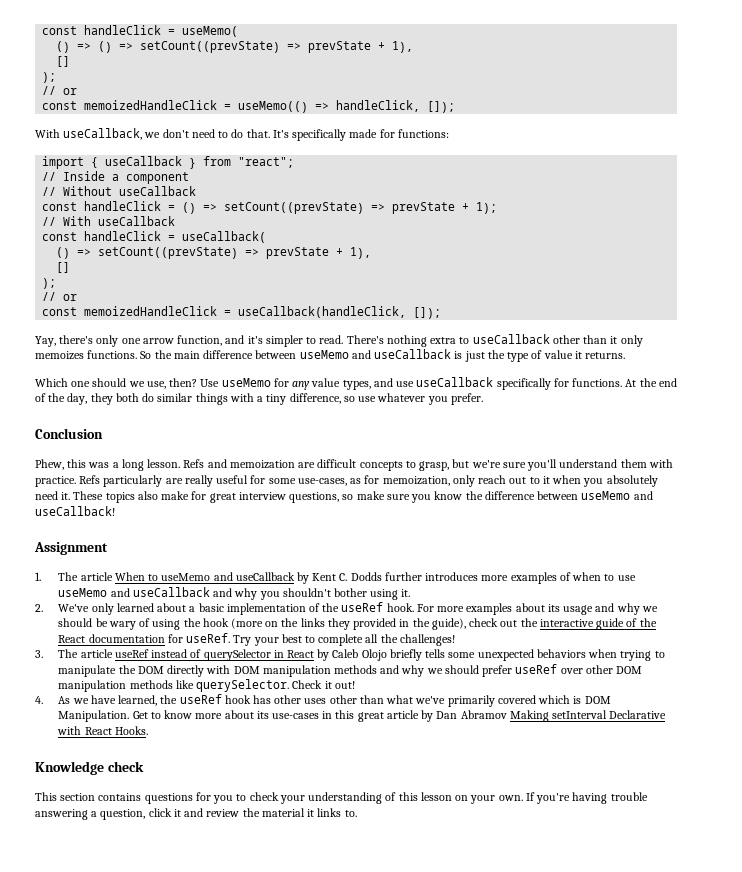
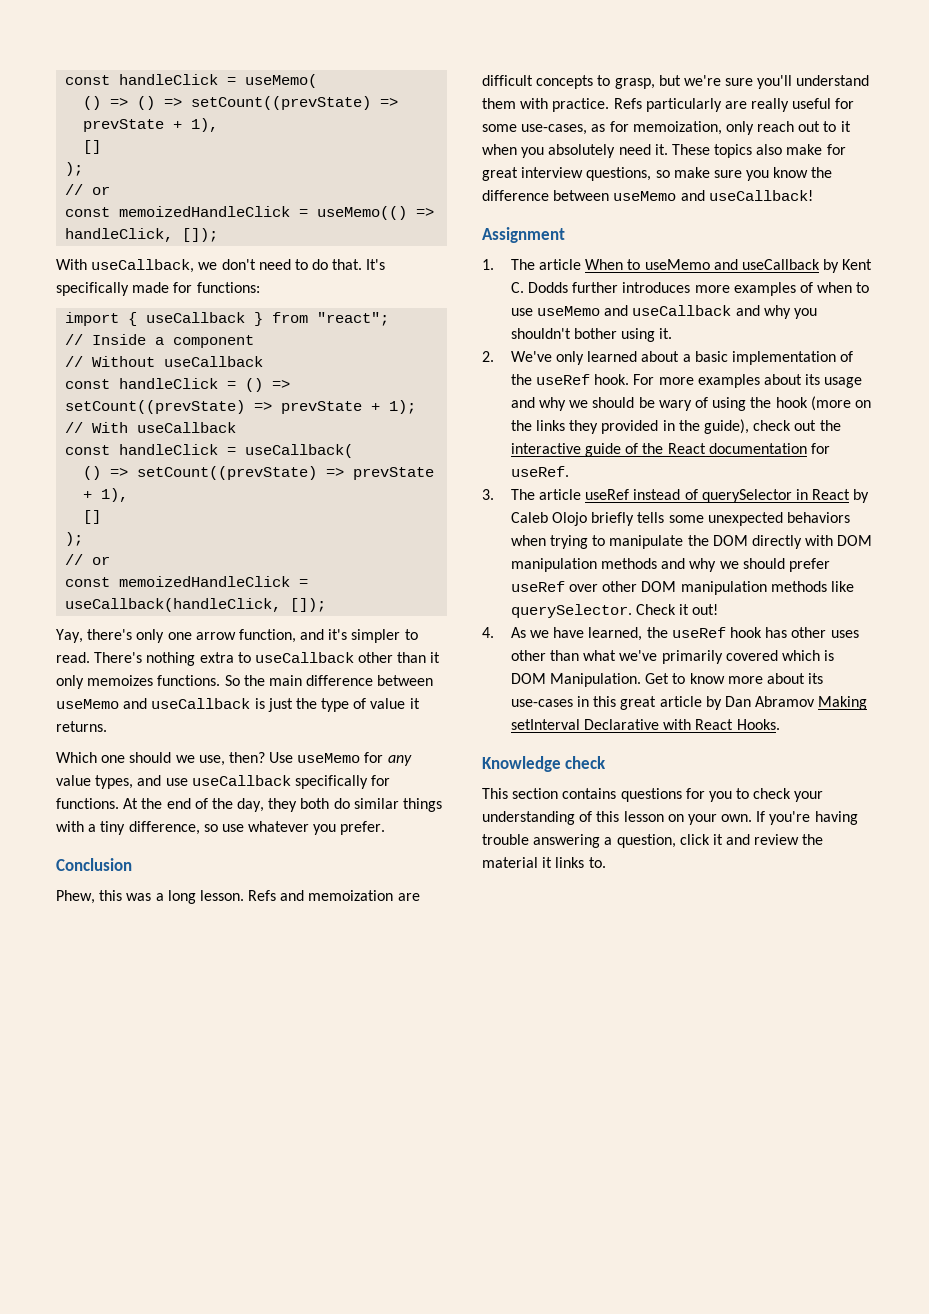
[233,634,455,646] Try your best to complete all the challenges! -> (569, 471) none

